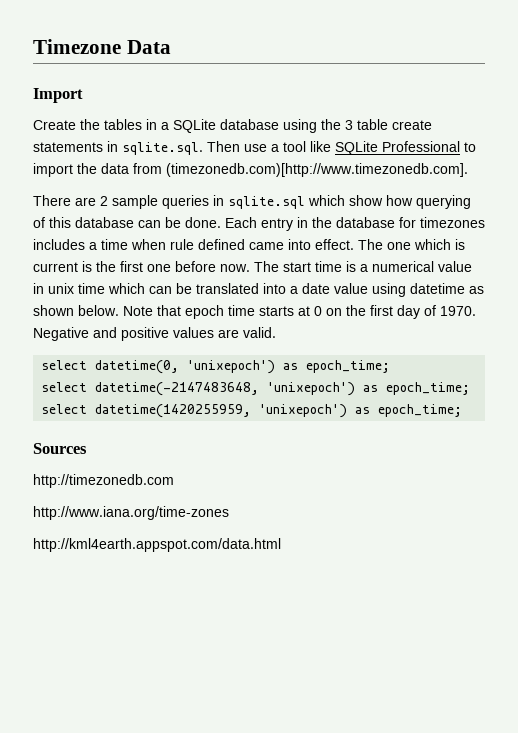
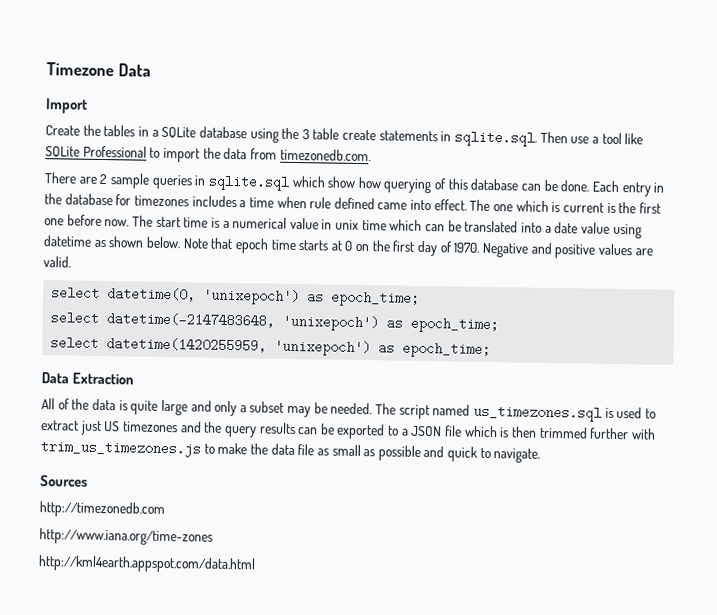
[166,163,468,177] (timezonedb.com)[http://www.timezonedb.com]. -> [279,148,371,162] timezonedb.com.
(463, 410) none -> [41,372,134,385] [41,398,656,422] [41,420,656,440] [40,440,541,463] // Data Extraction // All of the data is quite large and only a subset may be needed. The script named us_timezones.sql is used to extract just US timezones and the query results can be exported to a JSON file which is then trimmed further with trim_us_timezones.js to make the data file as small as possible and quick to navigate.

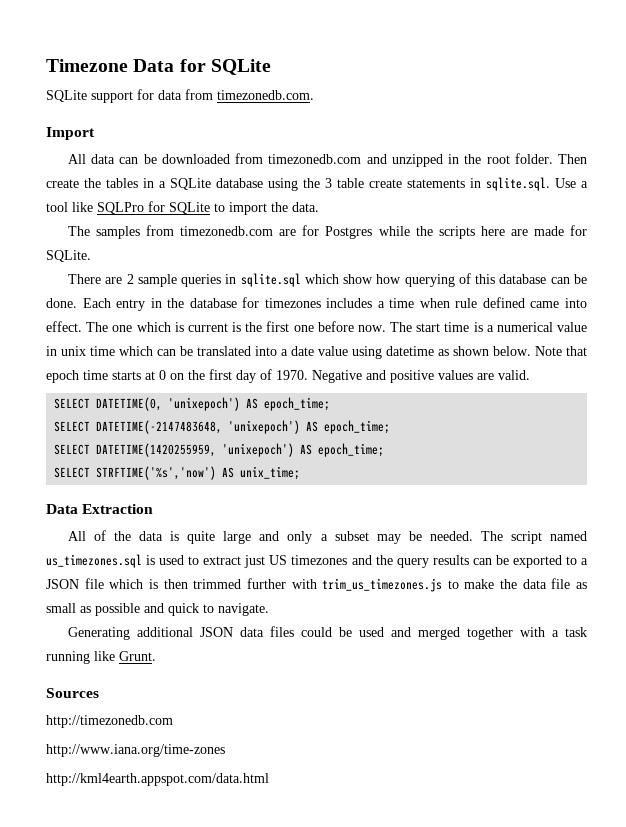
[45,98,88,114] [45,125,80,136] // Import // Create -> [179,59,271,75] [46,89,314,103] [46,127,95,140] [67,153,587,167] [46,179,79,188] for SQLite // SQLite support for data from timezonedb.com. // Import // All data can be downloaded from timezonedb.com and unzipped in the root folder. Then create
[539,131,590,144] Then use -> [555,178,576,188] Use
[45,145,371,163] SQLite Professional to import the data from timezonedb.com. -> [97,201,319,215] [67,225,588,239] [46,250,91,262] SQLPro for SQLite to import the data. // The samples from timezonedb.com are for Postgres while the scripts here are made for SQLite.
[51,286,421,307] [50,311,500,334] [50,336,492,359] select datetime(0, 'unixepoch') as epoch_time; // select datetime(-2147483648, 'unixepoch') as epoch_time; // select datetime(1420255959, 'unixepoch') as epoch_time; -> [54,397,331,411] [54,420,391,434] [54,443,385,457] [54,466,301,480] SELECT DATETIME(0, 'unixepoch') AS epoch_time; // SELECT DATETIME(-2147483648, 'unixepoch') AS epoch_time; // SELECT DATETIME(1420255959, 'unixepoch') AS epoch_time; // SELECT STRFTIME('%s','now') AS unix_time;
(541, 455) none -> [67,626,588,640] [46,651,156,664] // Generating additional JSON data files could be used and merged together with a task running like Grunt.

